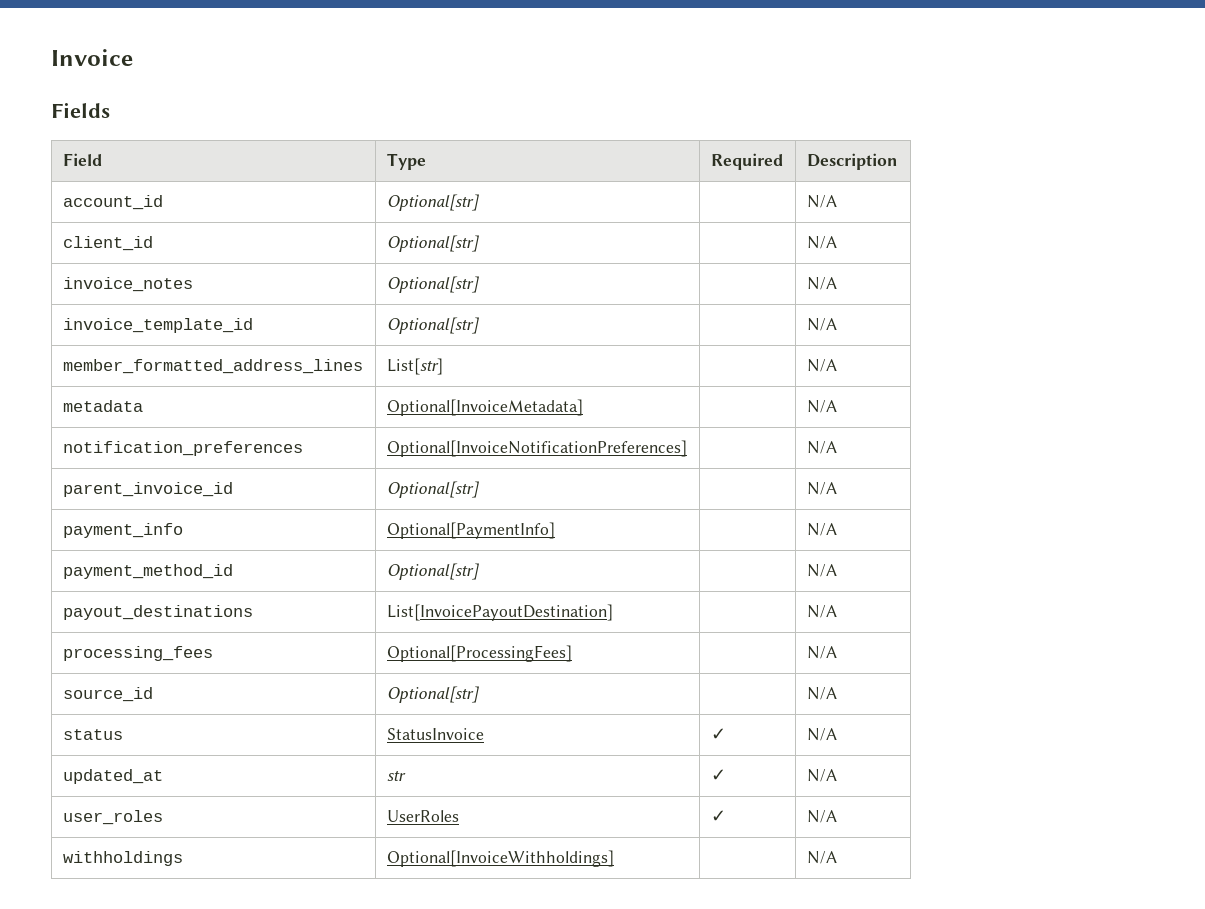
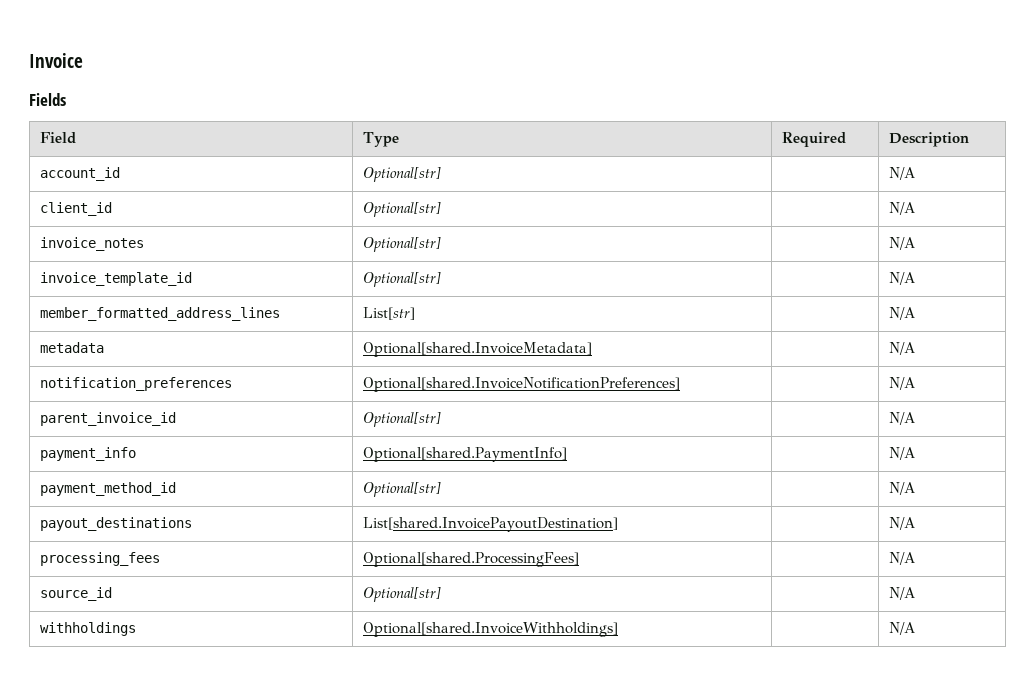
[386,399,583,416] Optional[InvoiceMetadata] -> [362,342,592,357] Optional[shared.InvoiceMetadata]
[386,440,687,457] Optional[InvoiceNotificationPreferences] -> [362,377,680,392] Optional[shared.InvoiceNotificationPreferences]
[386,522,555,539] Optional[PaymentInfo] -> [362,447,567,462] Optional[shared.PaymentInfo]
[386,604,613,621] List[InvoicePayoutDestination] -> [362,517,618,532] List[shared.InvoicePayoutDestination]
[386,645,572,662] Optional[ProcessingFees] -> [362,552,579,567] Optional[shared.ProcessingFees]
[62,729,123,740] [386,728,484,740] [710,728,726,740] [806,728,837,741] [62,769,163,784] [386,771,406,781] [710,769,726,781] [806,769,837,782] [62,810,163,825] [386,810,459,822] [710,810,726,822] [806,810,837,823] // status | StatusInvoice | ✓ | N/A // updated_at | str | ✓ | N/A // user_roles | UserRoles | ✓ | N/A -> (915, 593) none
[386,850,614,867] Optional[InvoiceWithholdings] -> [362,622,618,637] Optional[shared.InvoiceWithholdings]

